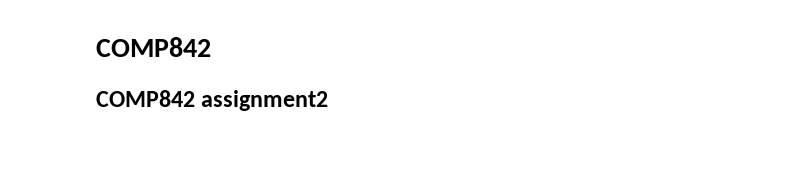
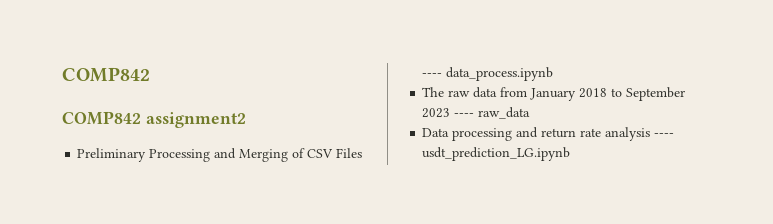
(329, 100) none -> [77,148,363,162] [422,67,554,81] [422,87,686,101] [422,107,531,119] [422,127,675,141] [422,147,571,161] // Preliminary Processing and Merging of CSV Files ---- data_process.ipynb // The raw data from January 2018 to September 2023 ---- raw_data // Data processing and return rate analysis ---- usdt_prediction_LG.ipynb

